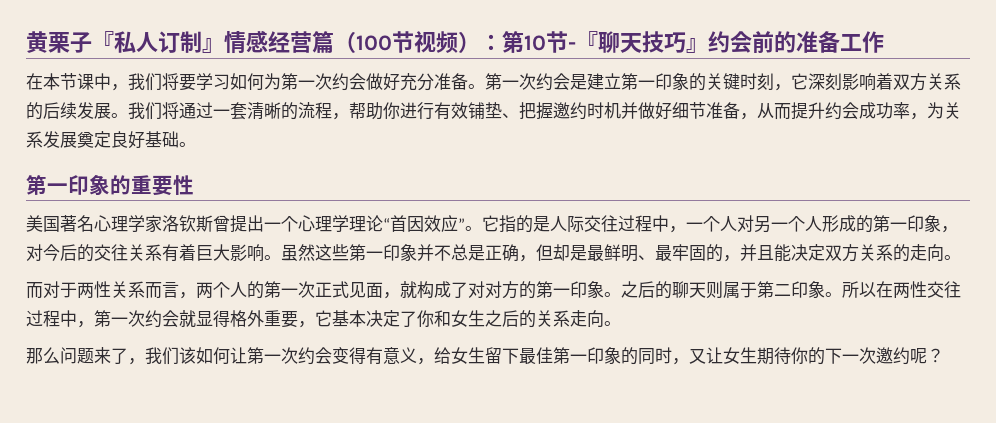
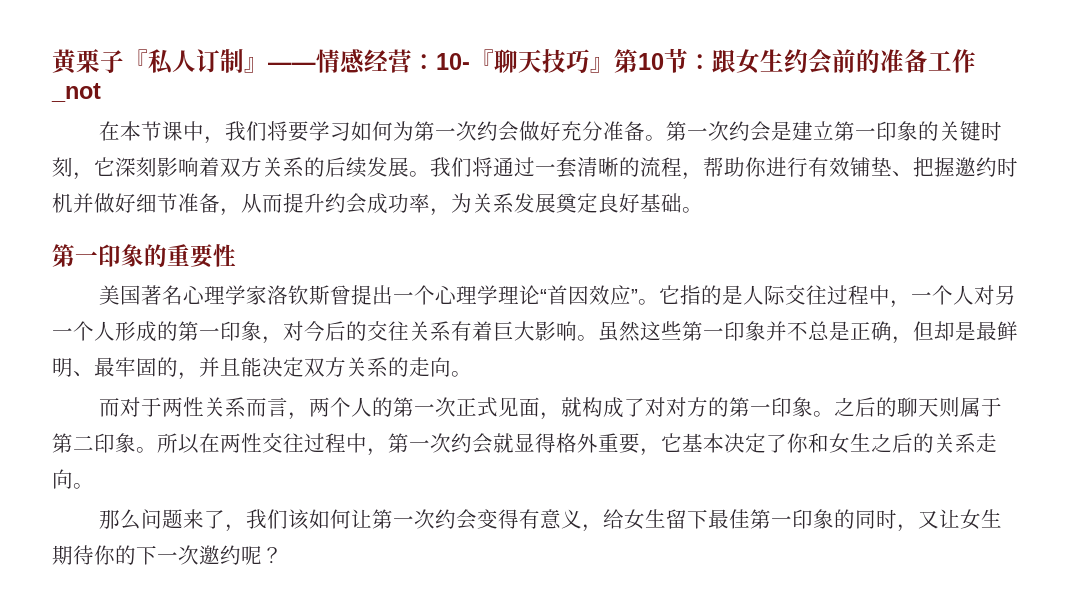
(224, 45) none -> [268,62,316,70] ——
[312,31,708,53] 篇（100节视频）：第10节-『聊天技巧』 -> [412,48,784,74] ：10-『聊天技巧』第10节：跟女生
(884, 42) none -> [51,83,101,102] _not

